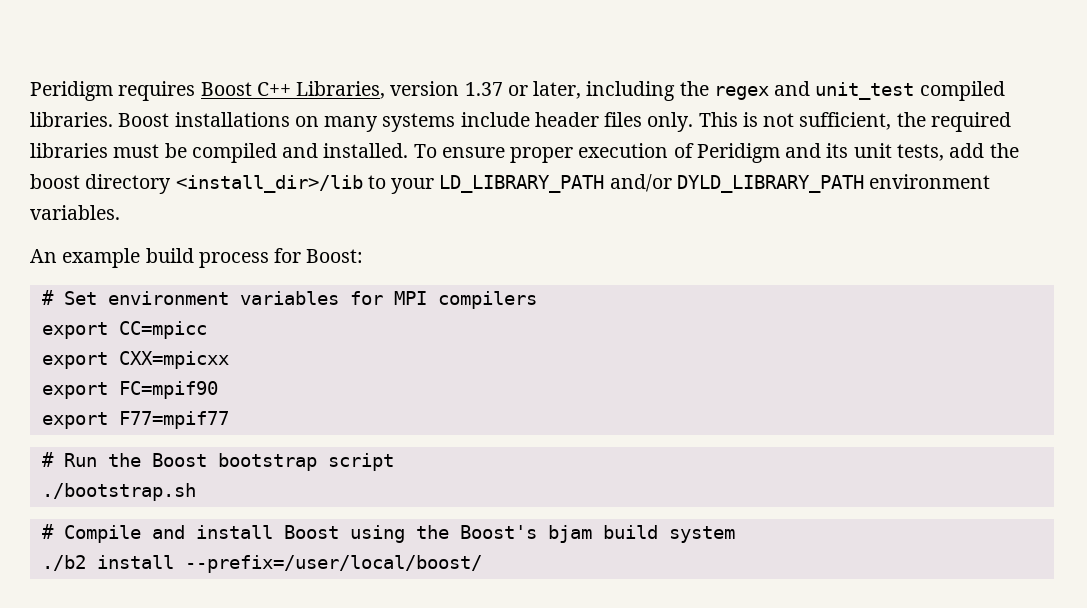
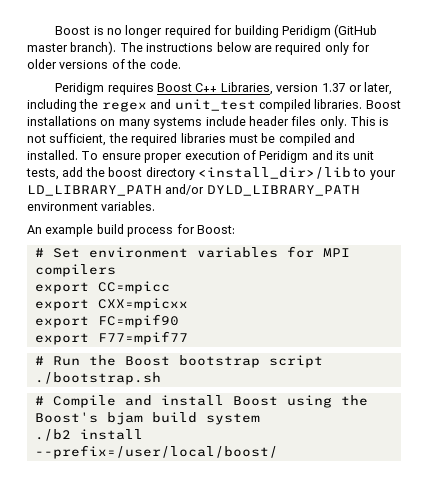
(30, 91) none -> [55,24,378,38] [27,41,370,55] [27,59,181,69] Boost is no longer required for building Peridigm (GitHub master branch). The instructions below are required only for older versions of the code. //

